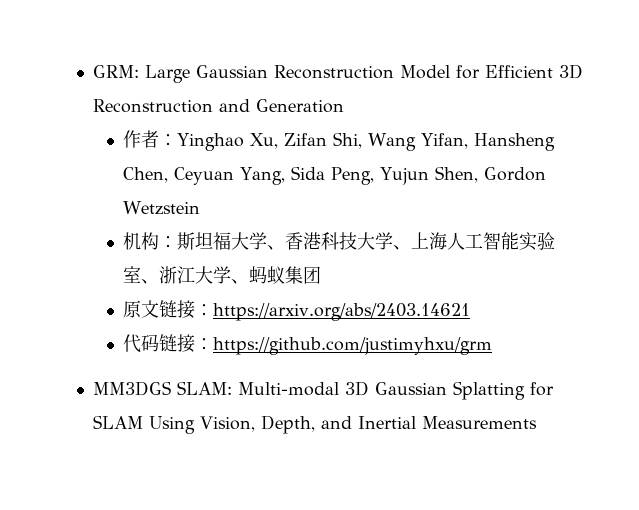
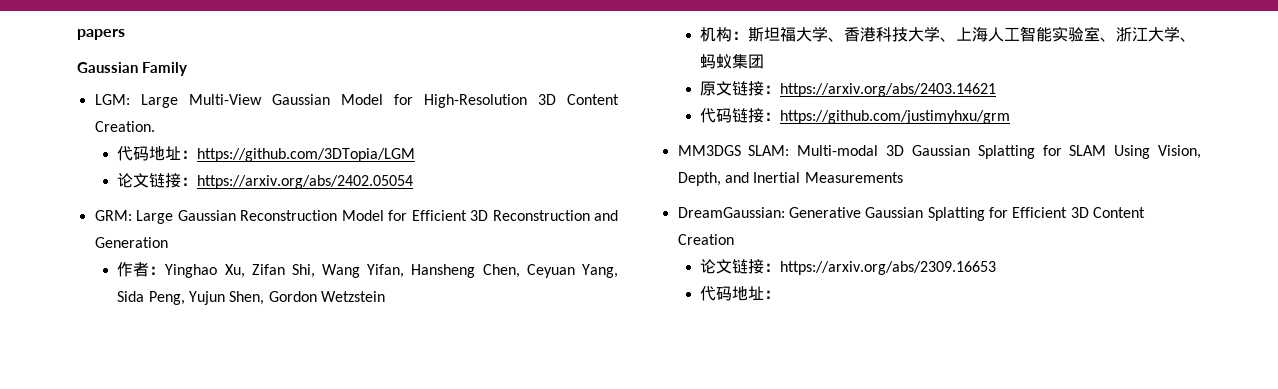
(92, 71) none -> [77,29,125,40] [77,62,188,76] [94,94,619,108] [94,121,155,132] [117,146,416,162] [117,173,414,189] papers // Gaussian Family // LGM: Large Multi-View Gaussian Model for High-Resolution 3D Content Creation. // 代码地址：https://github.com/3DTopia/LGM // 论文链接：https://arxiv.org/abs/2402.05054 //
(537, 422) none -> [677,207,1145,221] [677,234,734,245] [700,259,997,275] [700,286,781,301] // DreamGaussian: Generative Gaussian Splatting for Efficient 3D Content Creation // 论文链接：https://arxiv.org/abs/2309.16653 // 代码地址：

